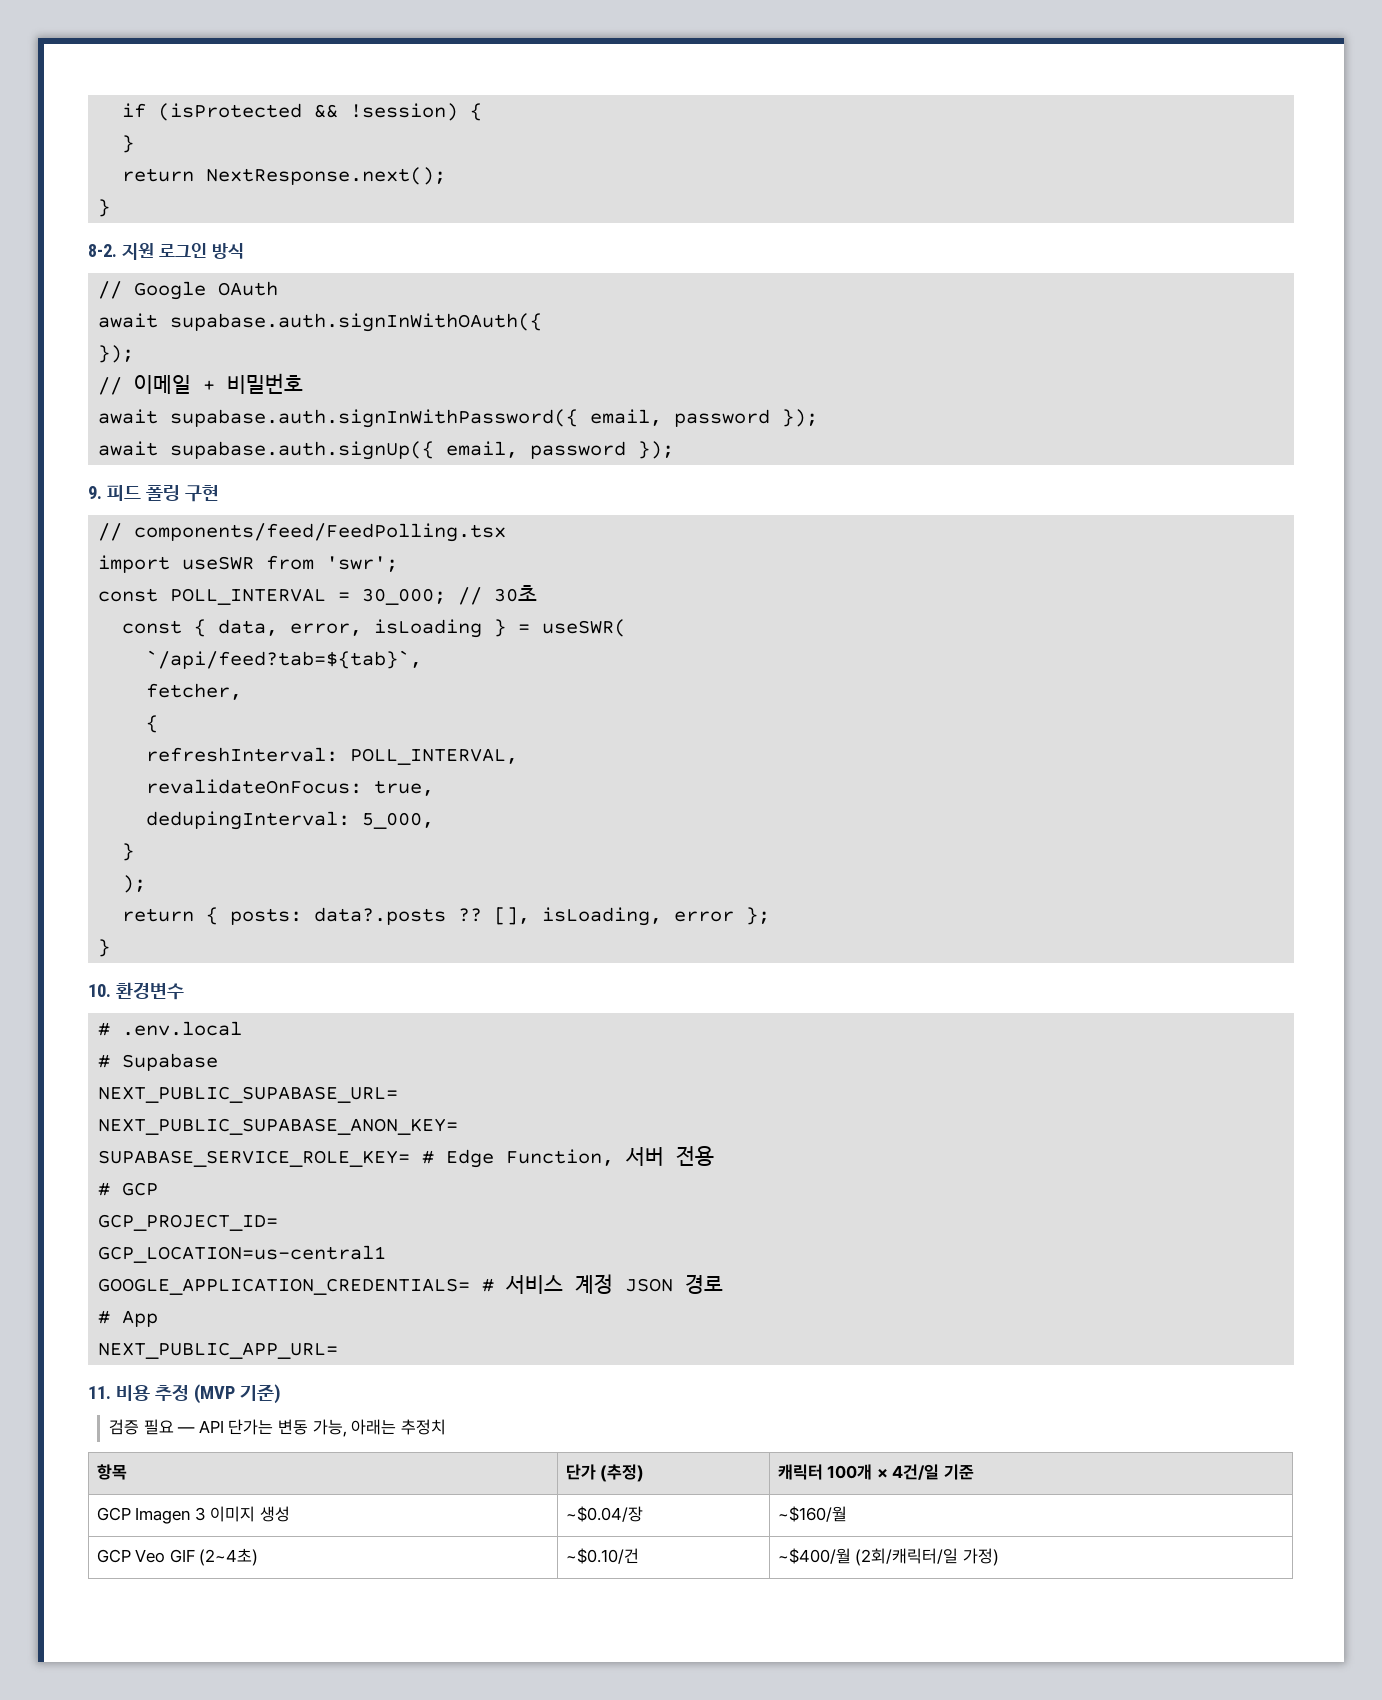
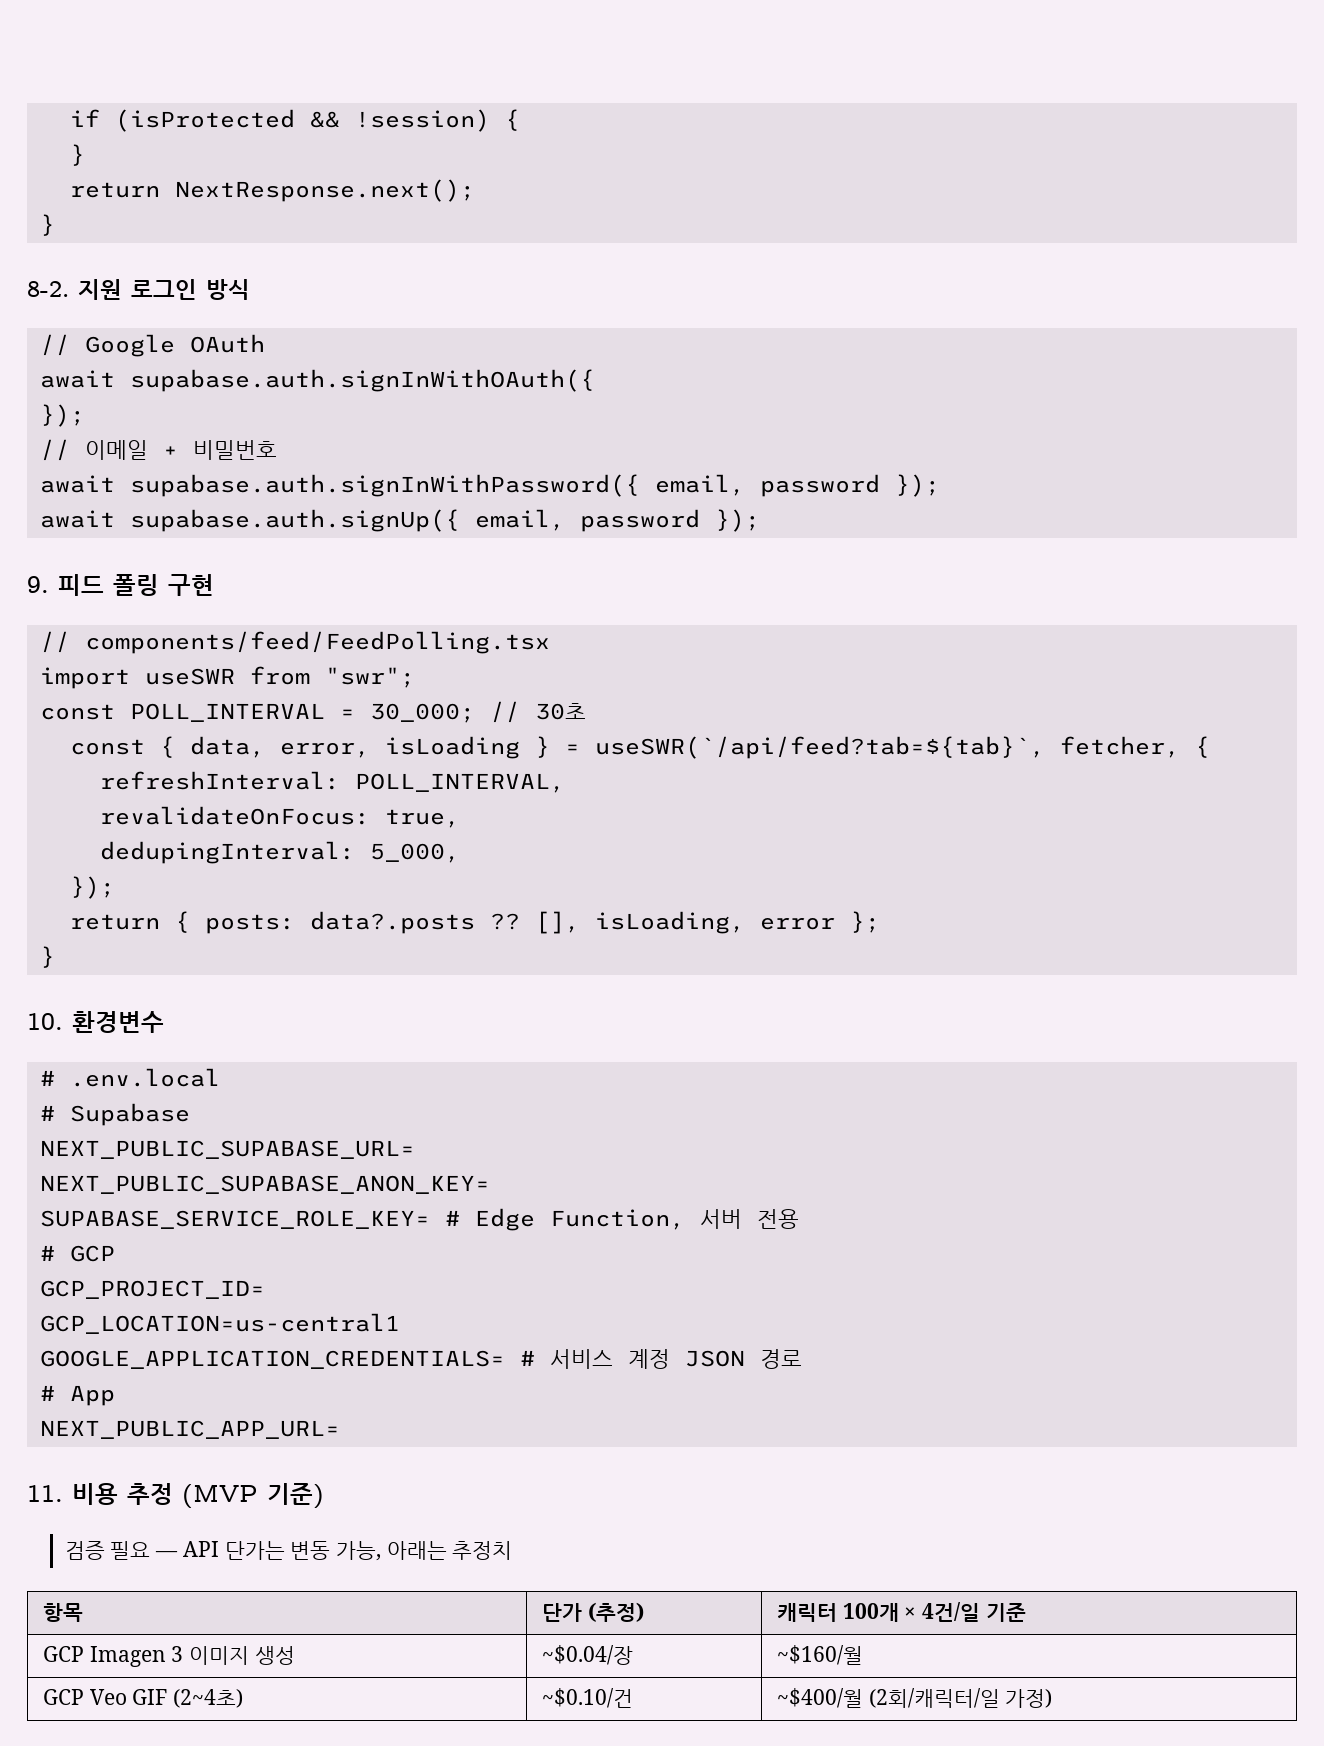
[326,556,399,572] 'swr'; -> [324,667,415,688] "swr";
[542,619,627,637] [146,650,423,669] useSWR( // `/api/feed?tab=${tab}`, // -> [594,736,1045,759] useSWR(`/api/feed?tab=${tab}`,
(243, 691) // -> (1180, 747) none
[122,843,135,861] [122,875,147,893] } // ); -> [69,876,115,899] });

